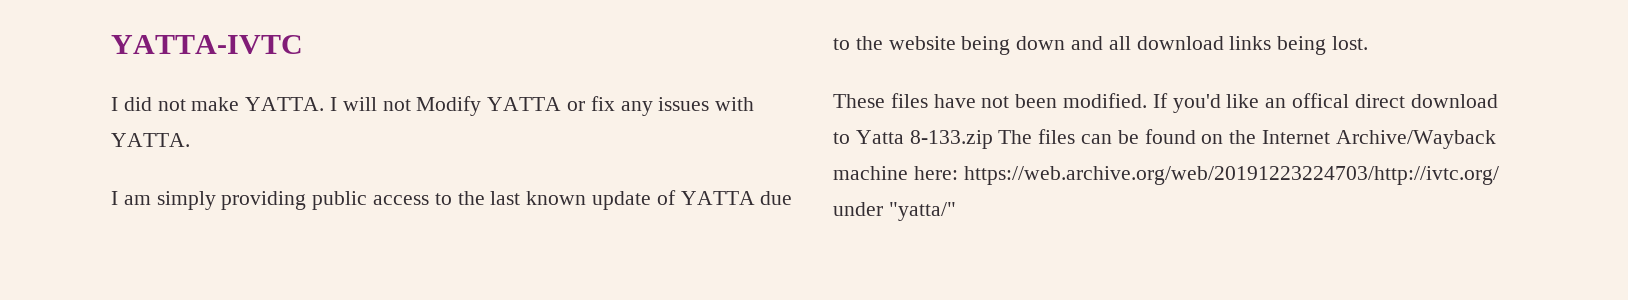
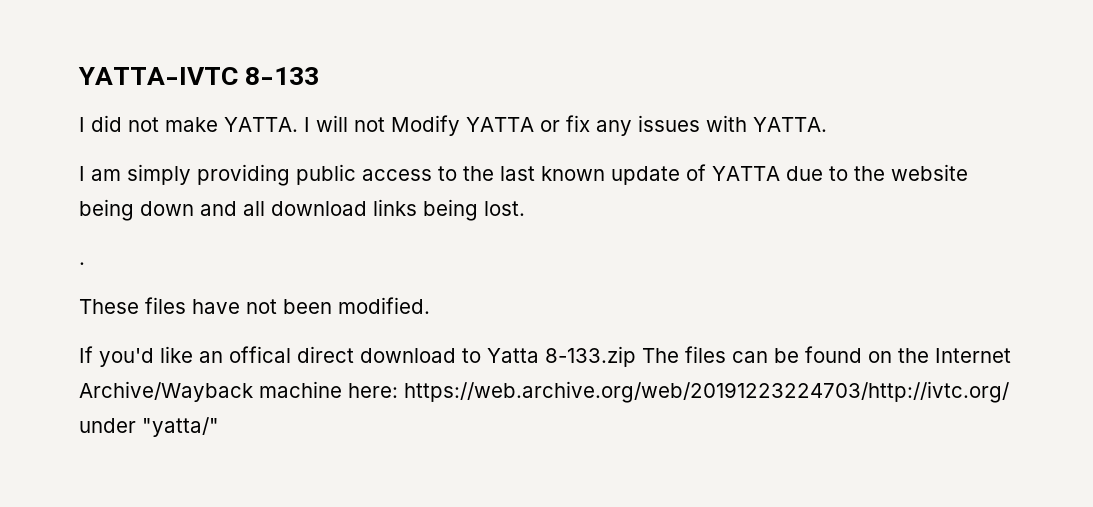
(303, 44) none -> [245,67,320,85] 8-133
(1369, 43) none -> [79,262,85,265] // .
(1148, 100) none -> (430, 305) //

